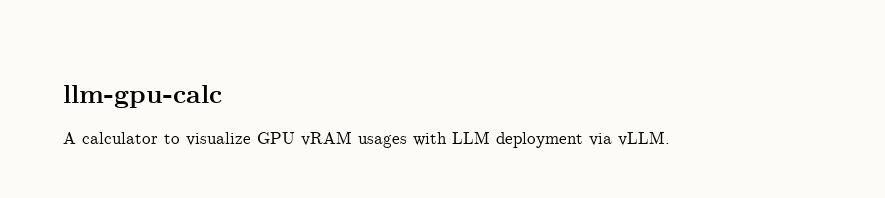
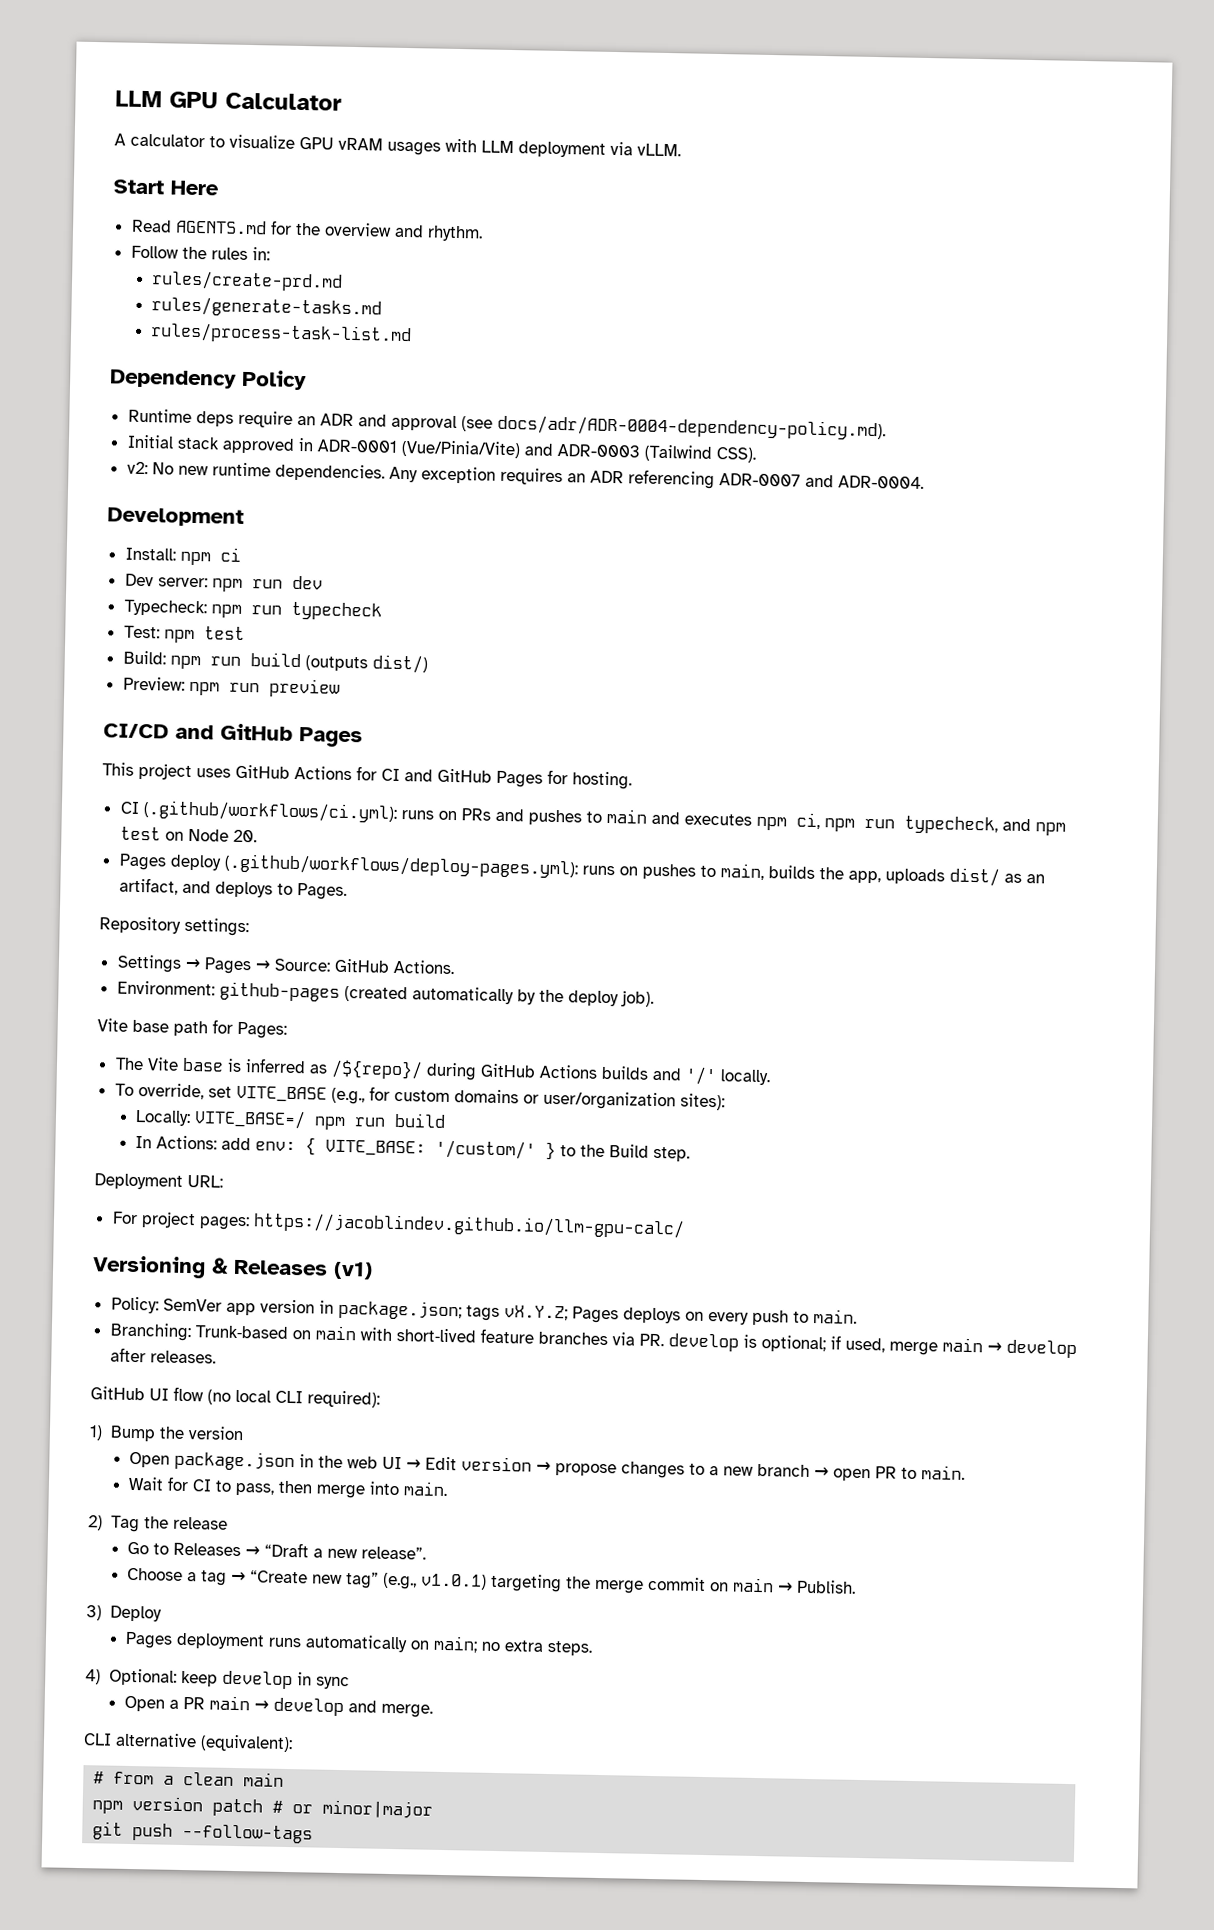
[63,85,222,108] llm-gpu-calc -> [115,90,342,111] LLM GPU Calculator
(670, 138) none -> [113,179,219,196] [130,219,483,242] [130,245,270,261] [150,270,343,292] [150,296,382,319] [149,322,412,346] [110,369,307,391] [127,408,886,441] [126,434,756,463] [126,461,924,489] [107,507,244,527] [124,547,241,566] [124,573,323,592] [123,599,382,621] [123,625,245,644] [122,650,428,674] [122,676,340,698] [103,723,363,748] [102,762,632,790] [119,800,1066,836] [119,826,257,843] [118,853,1045,887] [118,877,347,900] [99,916,249,937] [116,954,455,975] [116,980,654,1007] [97,1018,287,1039] [114,1057,771,1086] [114,1083,725,1111] [134,1109,446,1130] [134,1135,690,1162] [94,1173,223,1190] [111,1211,685,1239] [92,1255,373,1280] [110,1296,857,1326] [109,1322,1077,1359] [109,1347,216,1364] [90,1386,380,1408] [89,1425,245,1442] [128,1450,965,1482] [127,1476,448,1499] [88,1515,228,1533] [126,1541,426,1560] [126,1567,856,1594] [86,1605,162,1622] [124,1631,593,1656] [85,1668,350,1690] [123,1695,433,1718] [83,1732,293,1753] [93,1771,285,1787] [92,1796,434,1819] [92,1821,314,1844] // Start Here // Read AGENTS.md for the overview and rhythm. // Follow the rules in: // rules/create-prd.md // rules/generate-tasks.md // rules/process-task-list.md // Dependency Policy // Runtime deps require an ADR and approval (see docs/adr/ADR-0004-dependency-policy.md). // Initial stack approved in ADR-0001 (Vue/Pinia/Vite) and ADR-0003 (Tailwind CSS). // v2: No new runtime dependencies. Any exception requires an ADR referencing ADR-0007 and ADR-0004. // Development // Install: npm ci // Dev server: npm run dev // Typecheck: npm run typecheck // Test: npm test // Build: npm run build (outputs dist/) // Preview: npm run preview // CI/CD and GitHub Pages // This project uses GitHub Actions for CI and GitHub Pages for hosting. // CI (.github/workflows/ci.yml): runs on PRs and pushes to main and executes npm ci, npm run typecheck, and npm test on Node 20. // Pages deploy (.github/workflows/deploy-pages.yml): runs on pushes to main, builds the app, uploads dist/ as an artifact, and deploys to Pages. // Repository settings: // Settings → Pages → Source: GitHub Actions. // Environment: github-pages (created automatically by the deploy job). // Vite base path for Pages: // The Vite base is inferred as /${repo}/ during GitHub Actions builds and '/' locally. // To override, set VITE_BASE (e.g., for custom domains or user/organization sites): // Locally: VITE_BASE=/ npm run build // In Actions: add env: { VITE_BASE: '/custom/' } to the Build step. // Deployment URL: // For project pages: https://jacoblindev.github.io/llm-gpu-calc/ // Versioning & Releases (v1) // Policy: SemVer app version in package.json; tags vX.Y.Z; Pages deploys on every push to main. // Branching: Trunk‑based on main with short‑lived feature branches via PR. develop is optional; if used, merge main → develop after releases. // GitHub UI flow (no local CLI required): // 1) Bump the version // Open package.json in the web UI → Edit version → propose changes to a new branch → open PR to main. // Wait for CI to pass, then merge into main. // 2) Tag the release // Go to Releases → “Draft a new release”. // Choose a tag → “Create new tag” (e.g., v1.0.1) targeting the merge commit on main → Publish. // 3) Deploy // Pages deployment runs automatically on main; no extra steps. // 4) Optional: keep develop in sync // Open a PR main → develop and merge. // CLI alternative (equivalent): // # from a clean main // npm version patch # or minor|major // git push --follow-tags

